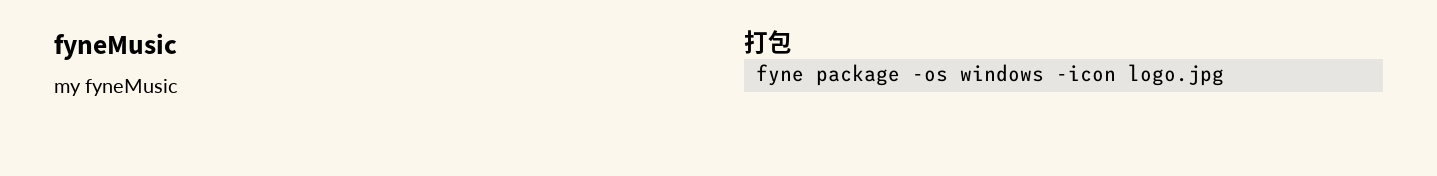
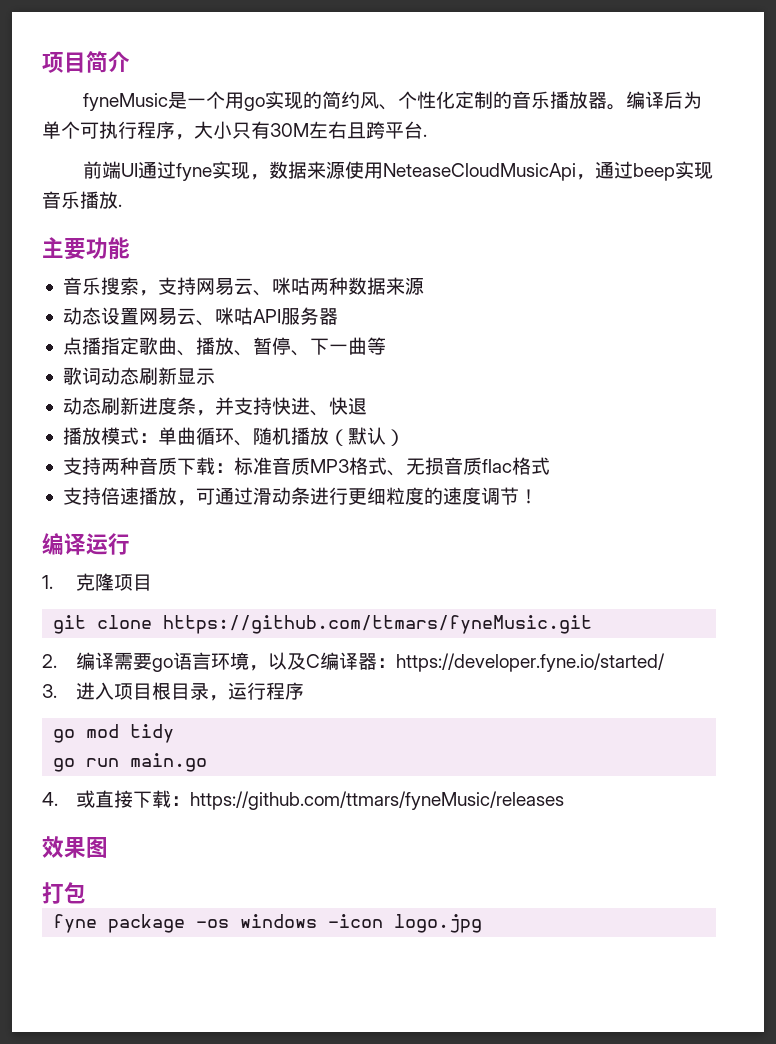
[54,33,177,60] [54,79,179,96] fyneMusic // my fyneMusic -> [42,51,130,73] [83,91,703,111] [42,121,427,140] [83,161,714,181] [42,191,122,209] [42,237,130,260] [62,277,424,296] [62,307,338,326] [62,337,386,356] [62,367,215,385] [62,397,367,416] [62,427,405,446] [62,457,550,476] [62,487,538,506] [42,533,130,555] [42,573,152,591] [53,615,593,634] [42,652,665,672] [42,682,304,701] [53,724,175,743] [53,753,208,772] [42,790,564,810] [42,836,108,858] 项目简介 // fyneMusic是一个用go实现的简约风、个性化定制的音乐播放器。编译后为单个可执行程序，大小只有30M左右且跨平台. // 前端UI通过fyne实现，数据来源使用NeteaseCloudMusicApi，通过beep实现音乐播放. // 主要功能 // 音乐搜索，支持网易云、咪咕两种数据来源 // 动态设置网易云、咪咕API服务器 // 点播指定歌曲、播放、暂停、下一曲等 // 歌词动态刷新显示 // 动态刷新进度条，并支持快进、快退 // 播放模式：单曲循环、随机播放（默认） // 支持两种音质下载：标准音质MP3格式、无损音质flac格式 // 支持倍速播放，可通过滑动条进行更细粒度的速度调节！ // 编译运行 // 1.克隆项目 // git clone https://github.com/ttmars/fyneMusic.git // 2.编译需要go语言环境，以及C编译器：https://developer.fyne.io/started/ // 3.进入项目根目录，运行程序 // go mod tidy // go run main.go // 4.或直接下载：https://github.com/ttmars/fyneMusic/releases // 效果图

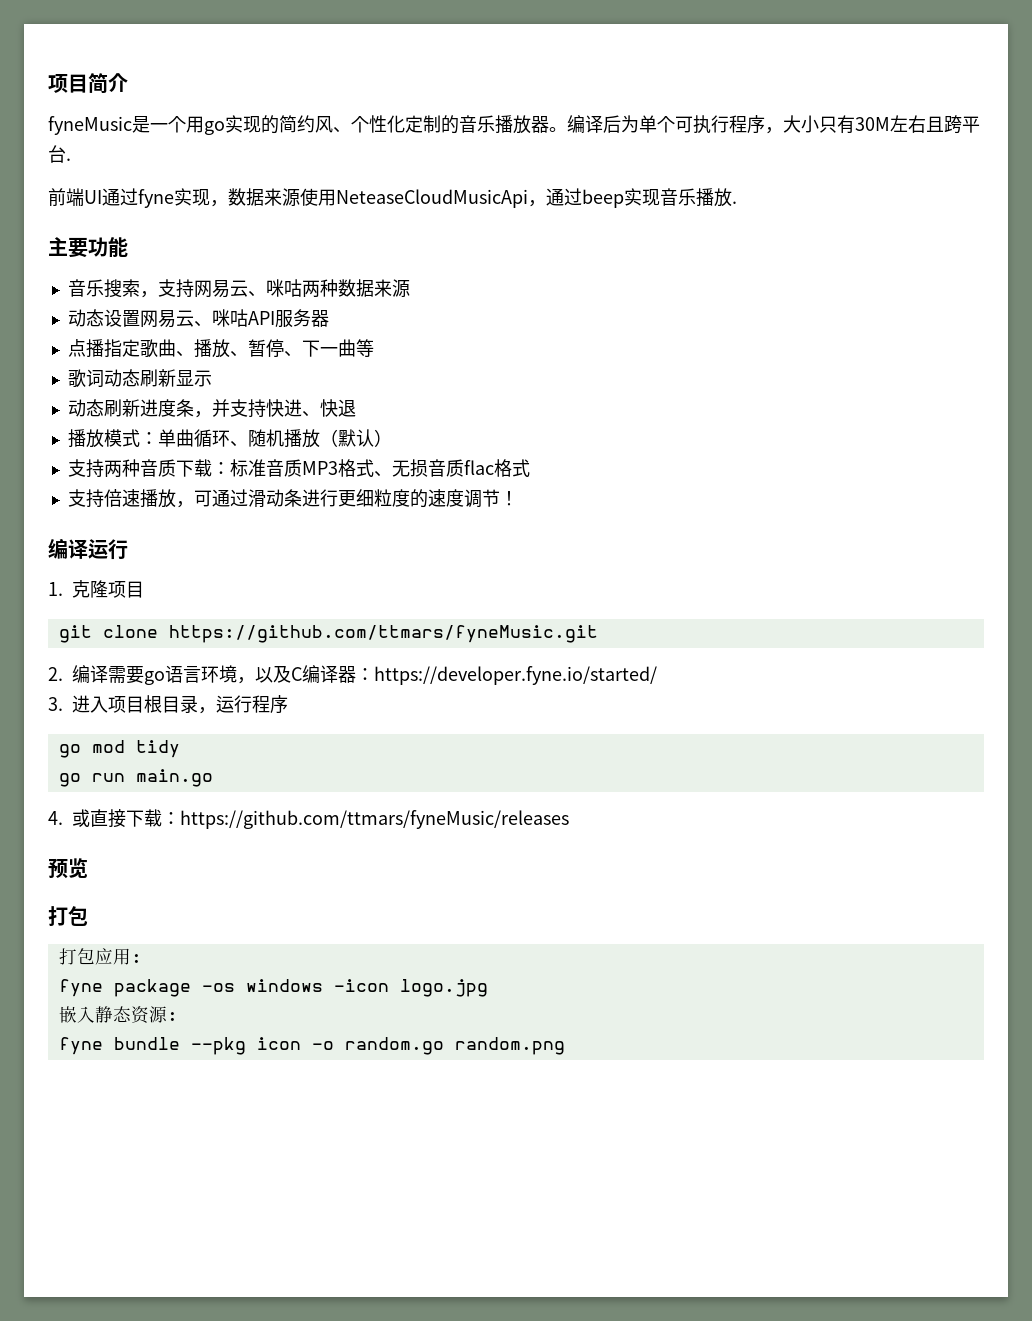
[42,836,108,858] [42,882,86,904] 效果图 // 打包 -> [48,858,88,879] [48,906,88,926] [58,948,142,965] 预览 // 打包 // 打包应用:
(483, 923) none -> [58,1006,178,1024] [58,1037,565,1055] // 嵌入静态资源: // fyne bundle --pkg icon -o random.go random.png

